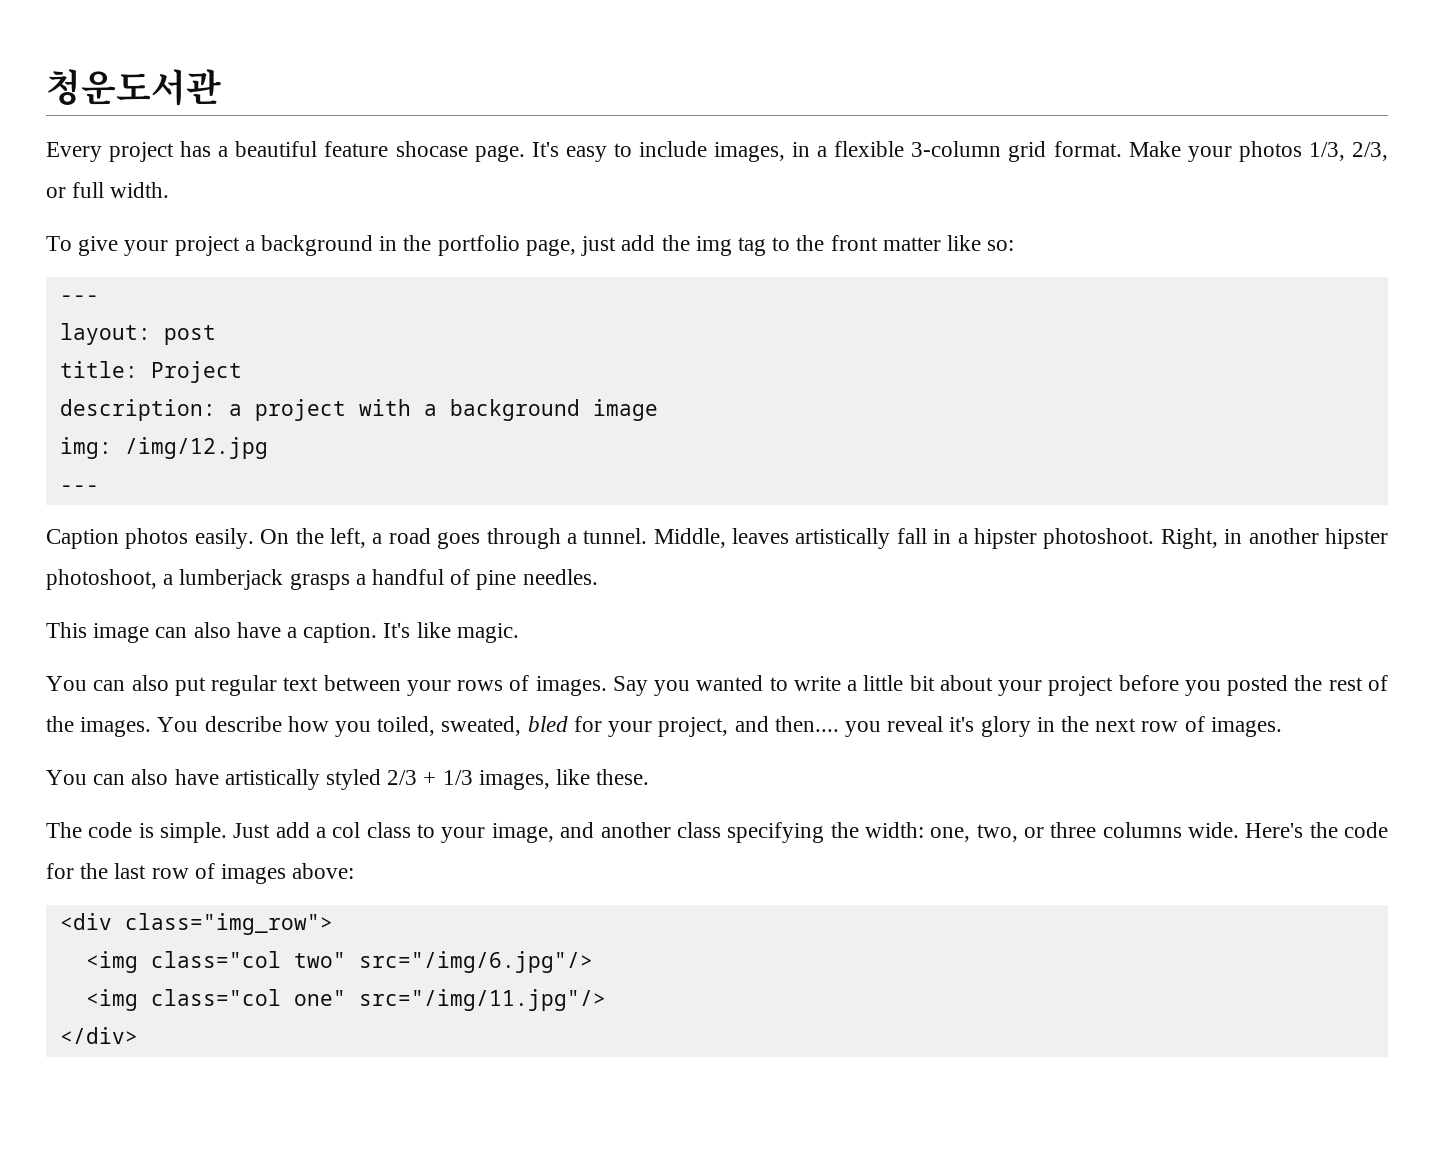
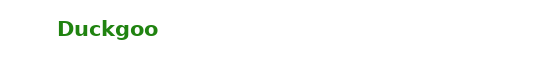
[46,69,221,106] [46,141,1388,162] [46,182,170,198] [46,235,1015,256] [59,295,99,302] [59,323,216,345] [59,361,242,383] [59,399,658,421] [59,437,268,459] [59,485,99,492] [46,528,1388,549] [46,569,598,590] [46,622,519,643] [46,675,1389,696] [46,716,1282,737] [46,769,650,790] [46,822,1388,843] [46,863,355,884] [59,913,333,935] [85,951,593,973] [85,989,606,1011] [59,1027,138,1044] 청운도서관 // Every project has a beautiful feature shocase page. It's easy to include images, in a flexible 3-column grid format. Make your photos 1/3, 2/3, or full width. // To give your project a background in the portfolio page, just add the img tag to the front matter like so: // --- // layout: post // title: Project // description: a project with a background image // img: /img/12.jpg // --- // Caption photos easily. On the left, a road goes through a tunnel. Middle, leaves artistically fall in a hipster photoshoot. Right, in another hipster photoshoot, a lumberjack grasps a handful of pine needles. // This image can also have a caption. It's like magic. // You can also put regular text between your rows of images. Say you wanted to write a little bit about your project before you posted the rest of the images. You describe how you toiled, sweated, bled for your project, and then.... you reveal it's glory in the next row of images. // You can also have artistically styled 2/3 + 1/3 images, like these. // The code is simple. Just add a col class to your image, and another class specifying the width: one, two, or three columns wide. Here's the code for the last row of images above: // <div class="img_row"> // <img class="col two" src="/img/6.jpg"/> // <img class="col one" src="/img/11.jpg"/> // </div> -> [57,20,158,40] Duckgoo

